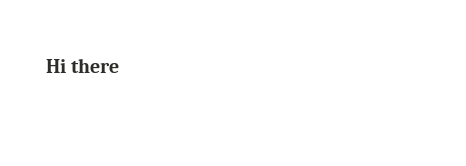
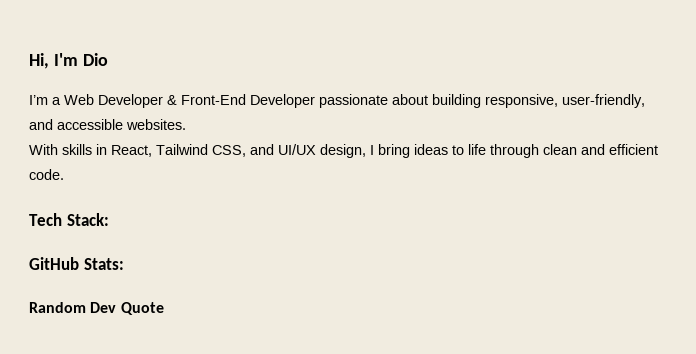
[46,58,120,73] Hi there -> [29,53,108,69] [29,94,645,108] [29,119,186,130] [29,144,658,158] [29,169,64,180] [29,213,109,226] [29,257,124,270] [29,302,164,315] Hi, I'm Dio // I’m a Web Developer & Front-End Developer passionate about building responsive, user-friendly, and accessible websites. // With skills in React, Tailwind CSS, and UI/UX design, I bring ideas to life through clean and efficient code. // Tech Stack: // GitHub Stats: // Random Dev Quote

